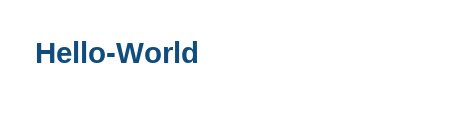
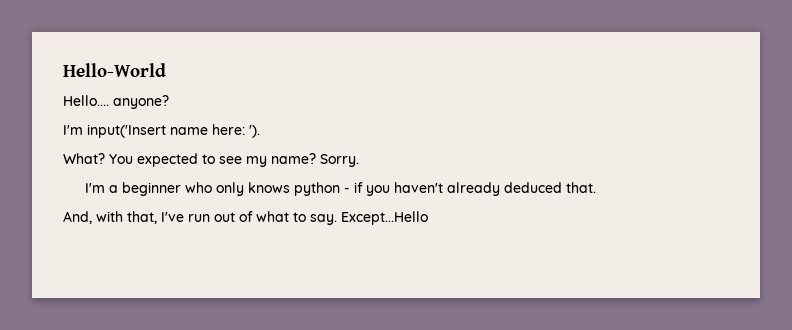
(199, 52) none -> [63,95,169,109] [63,124,260,138] [63,153,359,167] [84,182,596,196] [63,211,428,225] // Hello.... anyone? // I'm input('Insert name here: '). // What? You expected to see my name? Sorry. // I'm a beginner who only knows python - if you haven't already deduced that. // And, with that, I've run out of what to say. Except...Hello

